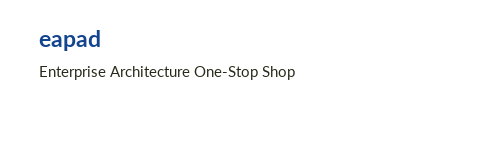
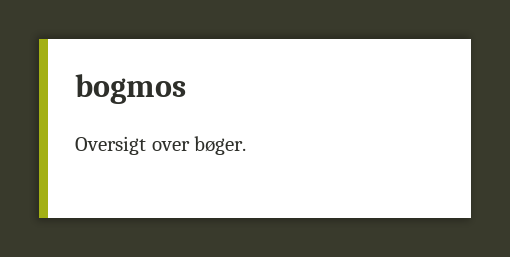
[39,30,101,51] [39,66,295,80] eapad // Enterprise Architecture One-Stop Shop -> [75,74,186,104] [75,136,247,155] bogmos // Oversigt over bøger.

